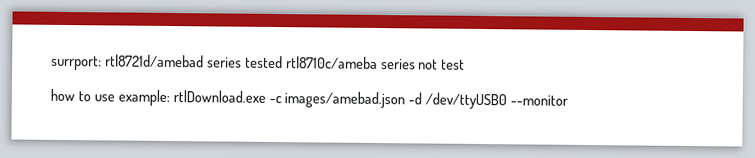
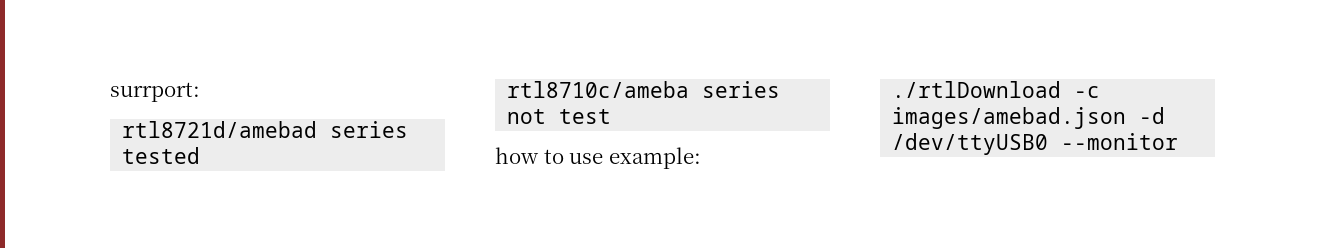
(102, 63) none -> (200, 92) //
(283, 62) none -> (201, 155) //
[172,90,266,103] rtlDownload.exe -> [892,81,1062,98] // ./rtlDownload

